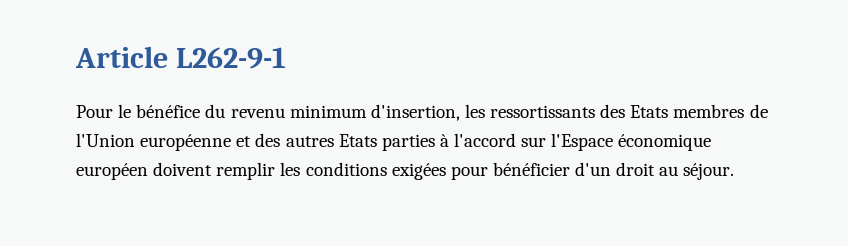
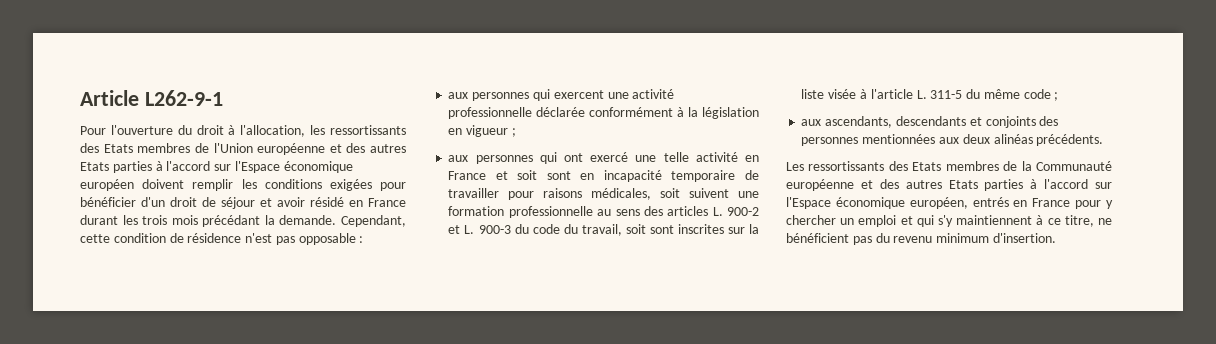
[118,104,460,121] le bénéfice du revenu minimum d'insertion, -> [110,125,306,137] l'ouverture du droit à l'allocation,
[659,163,735,180] au séjour. -> [202,197,406,209] [80,215,406,227] [80,233,364,245] [448,89,675,101] [448,107,759,119] [448,125,516,137] [448,152,759,164] [448,170,759,182] [448,188,759,200] [448,206,759,218] [448,224,759,236] [801,89,1059,101] [801,116,1059,128] [801,134,1104,146] [786,161,1112,171] [786,179,1112,191] [786,197,1113,209] [786,215,1112,227] [786,233,1056,245] de séjour et avoir résidé en France durant les trois mois précédant la demande. Cependant, cette condition de résidence n'est pas opposable : // aux personnes qui exercent une activité professionnelle déclarée conformément à la législation en vigueur ; // aux personnes qui ont exercé une telle activité en France et soit sont en incapacité temporaire de travailler pour raisons médicales, soit suivent une formation professionnelle au sens des articles L. 900-2 et L. 900-3 du code du travail, soit sont inscrites sur la liste visée à l'article L. 311-5 du même code ; // aux ascendants, descendants et conjoints des personnes mentionnées aux deux alinéas précédents. // Les ressortissants des Etats membres de la Communauté européenne et des autres Etats parties à l'accord sur l'Espace économique européen, entrés en France pour y chercher un emploi et qui s'y maintiennent à ce titre, ne bénéficient pas du revenu minimum d'insertion.

